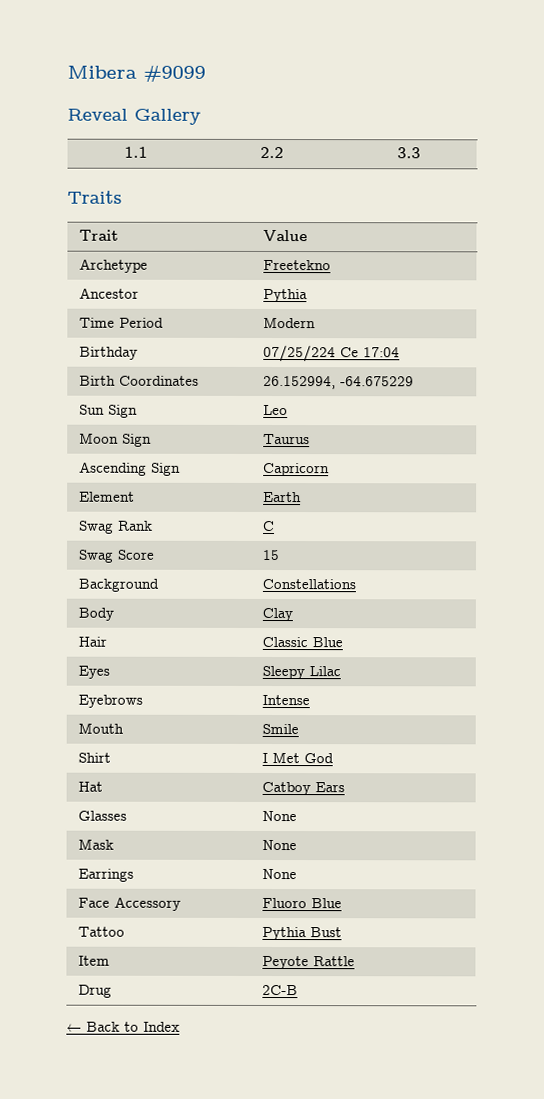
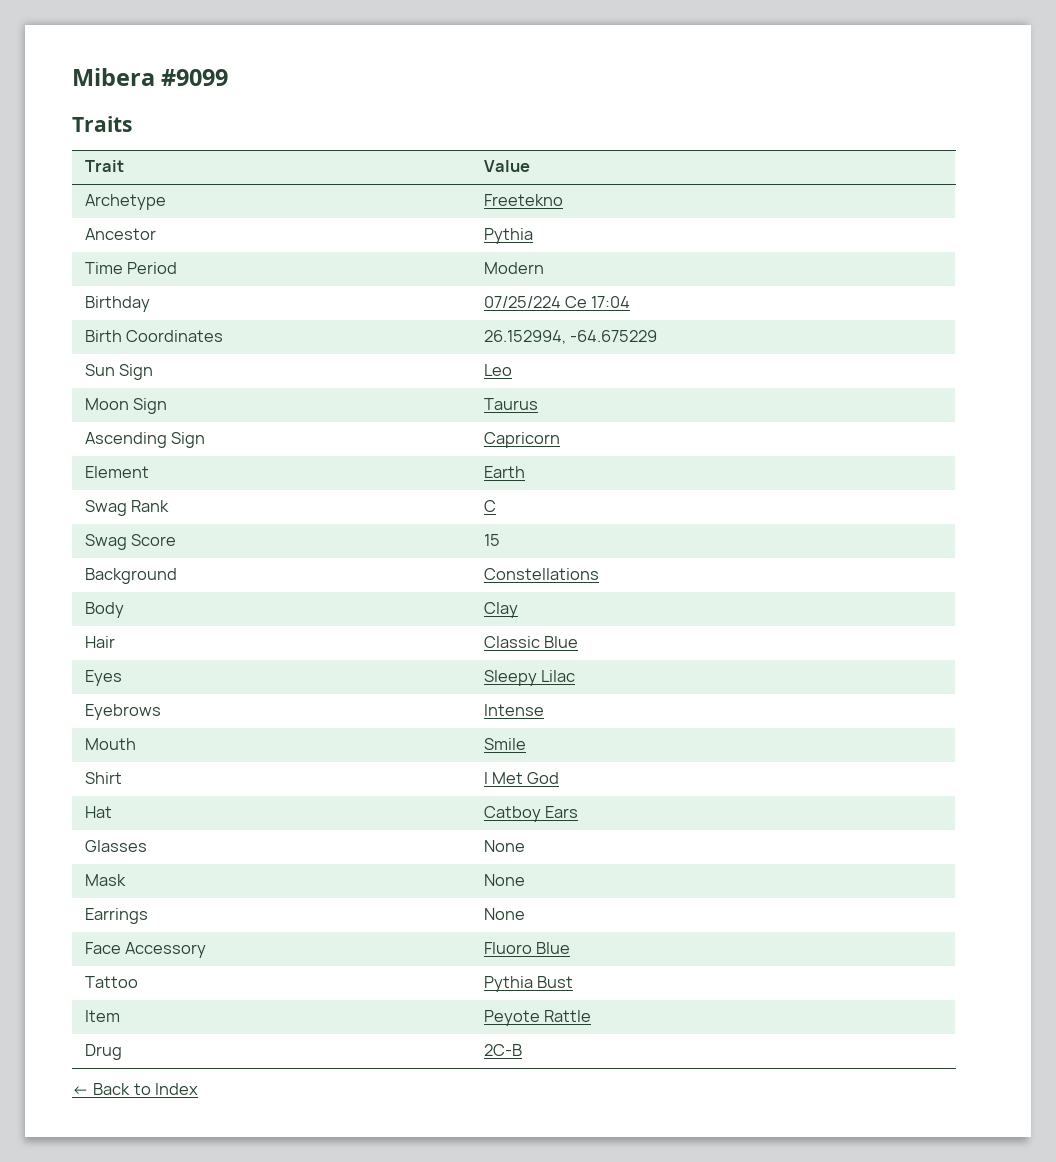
[67,108,201,125] [124,146,148,158] [260,146,284,159] [396,147,421,159] // Reveal Gallery // 1.1 | 2.2 | 3.3 -> (229, 77) none

